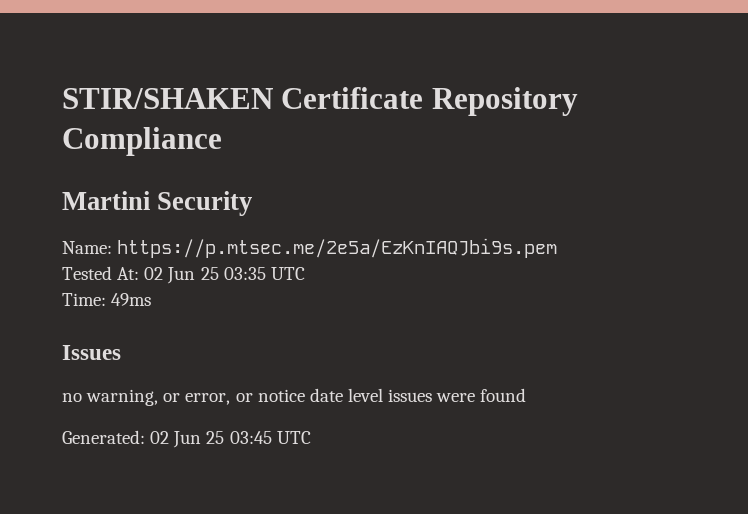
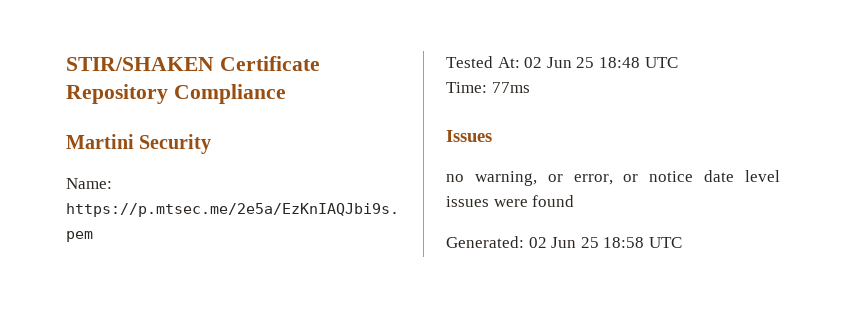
[223,267,266,280] 03:35 -> [598,57,640,68] 18:48
[111,293,152,306] 49ms -> [491,82,530,93] 77ms
[229,431,272,444] 03:45 -> [603,237,645,248] 18:58

